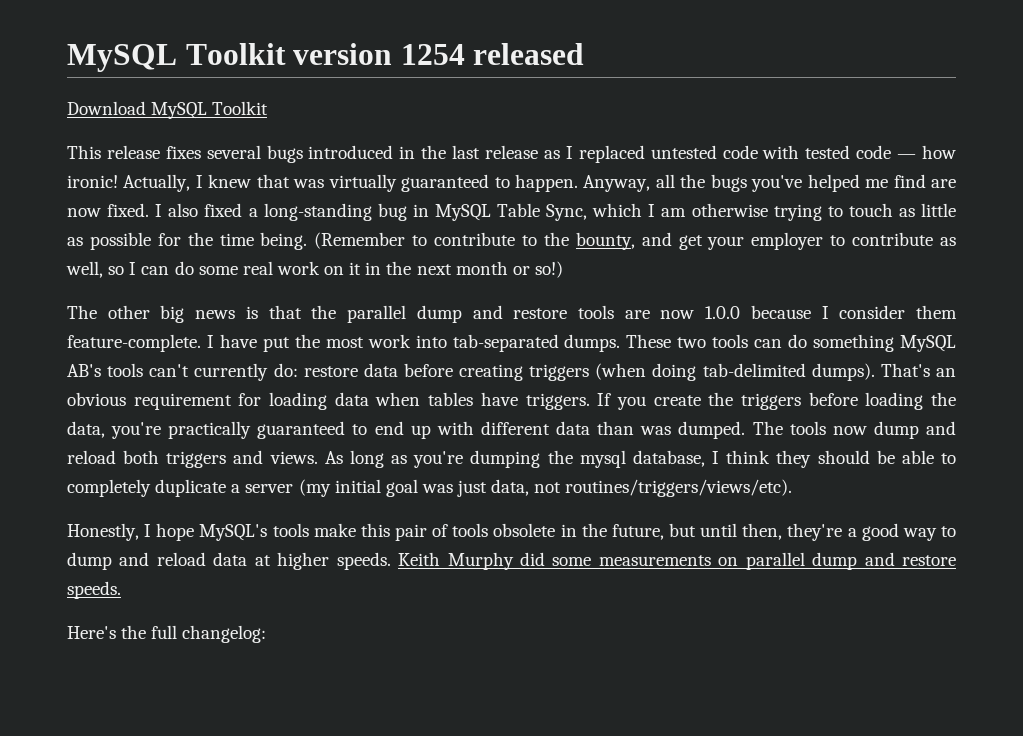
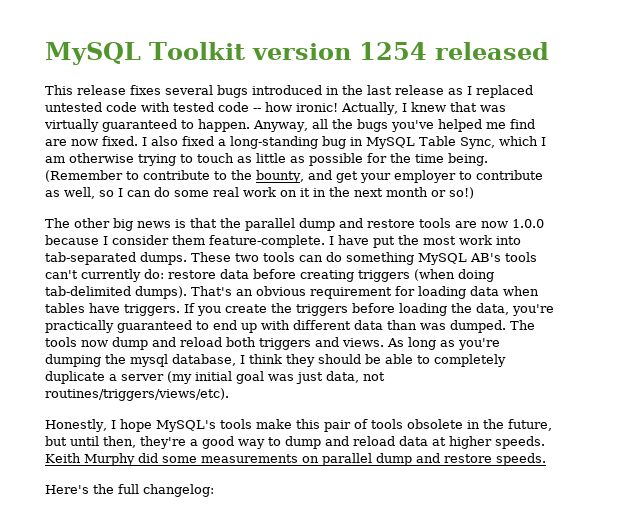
[67,101,269,119] // Download MySQL Toolkit -> (549, 51) none
[897,154,917,159] — -> [253,108,261,112] --

